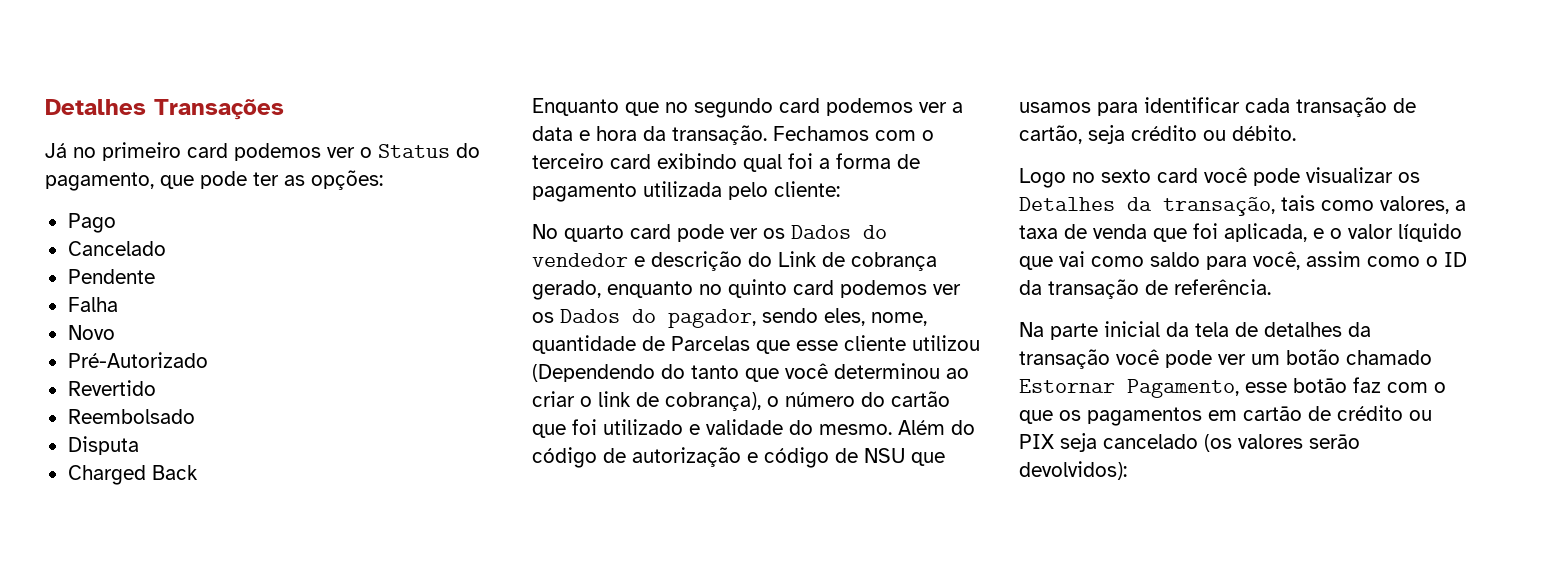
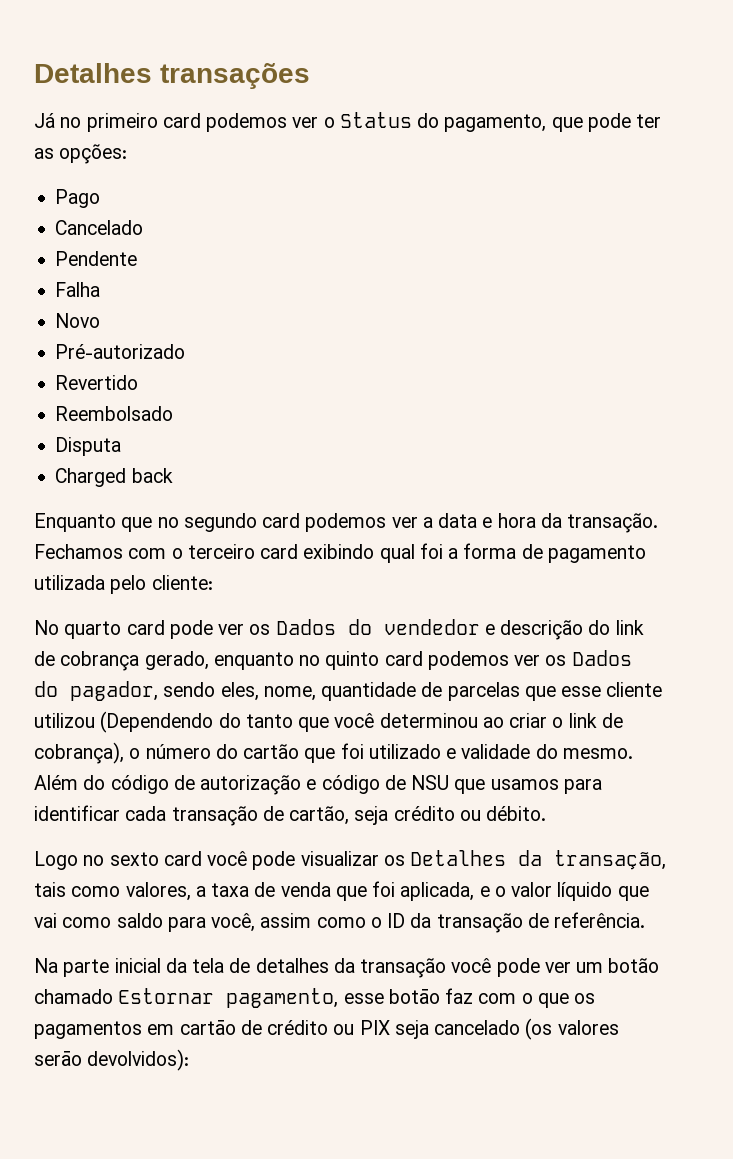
[45,99,284,120] Detalhes Transações -> [34,63,310,89] Detalhes transações
[67,352,208,368] Pré-Autorizado -> [55,344,186,359] Pré-autorizado
[151,465,198,480] Back -> [131,468,173,483] back
[778,251,817,267] Link -> [615,620,644,635] link
[671,336,750,351] Parcelas -> [447,682,520,701] parcelas
[1127,379,1239,398] Pagamento, -> [226,988,339,1008] pagamento,

